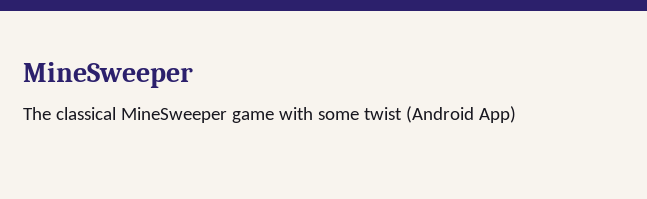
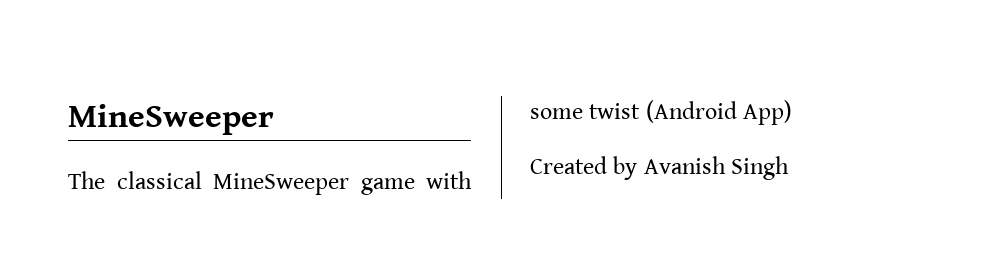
(516, 114) none -> [530,156,790,180] // Created by Avanish Singh

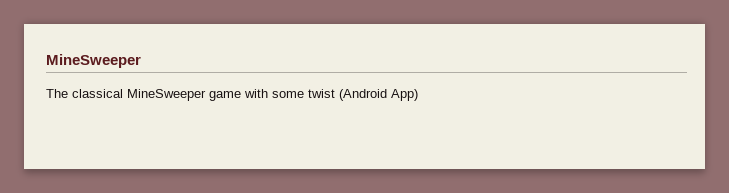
[530,156,790,180] // Created by Avanish Singh -> (418, 95) none

